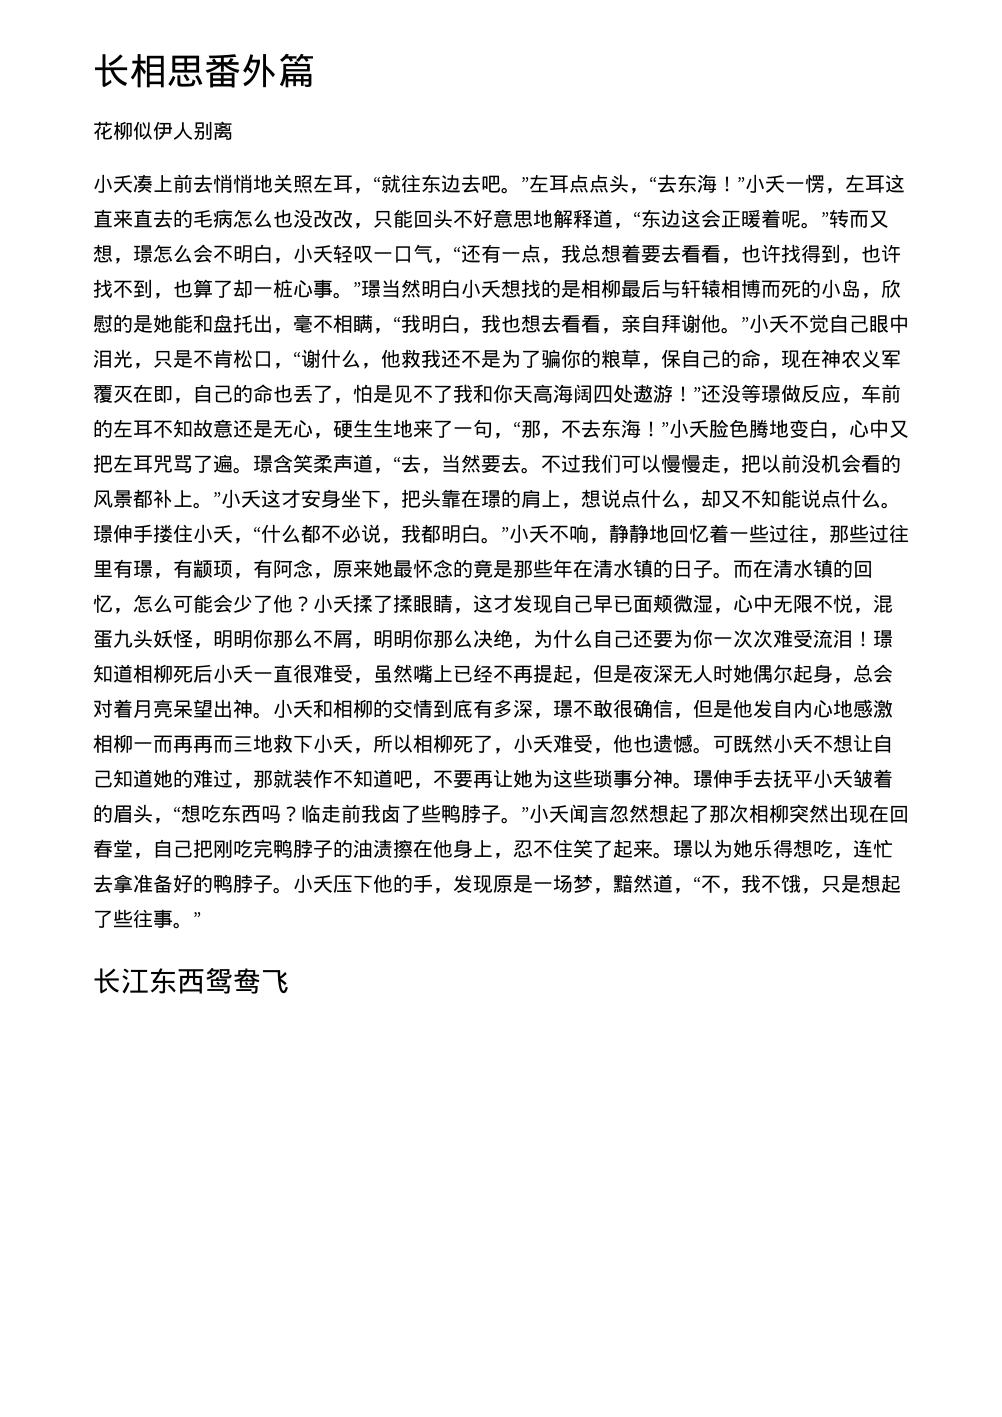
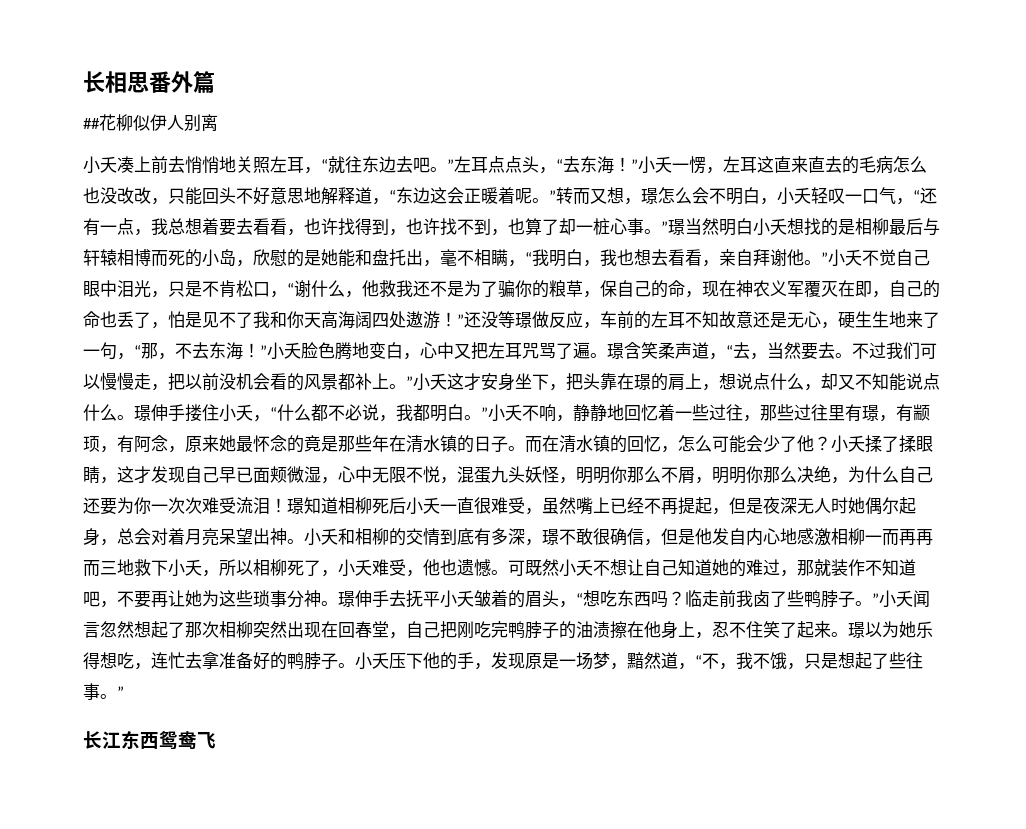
(315, 70) none -> [83,118,100,129] ##

